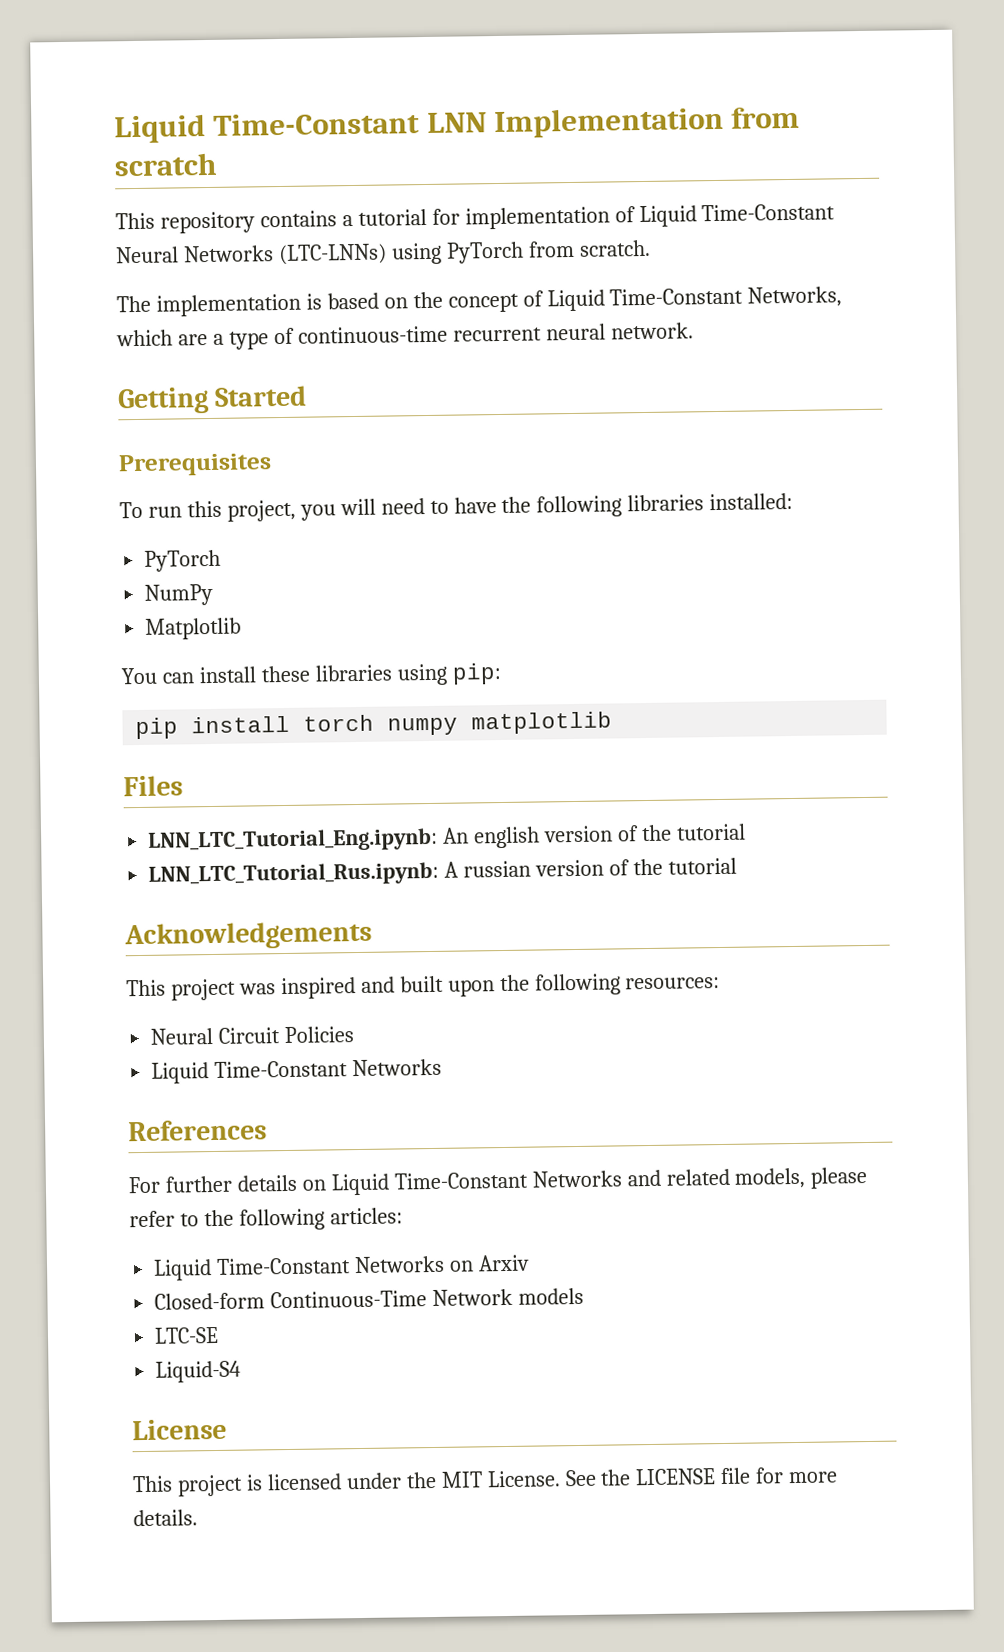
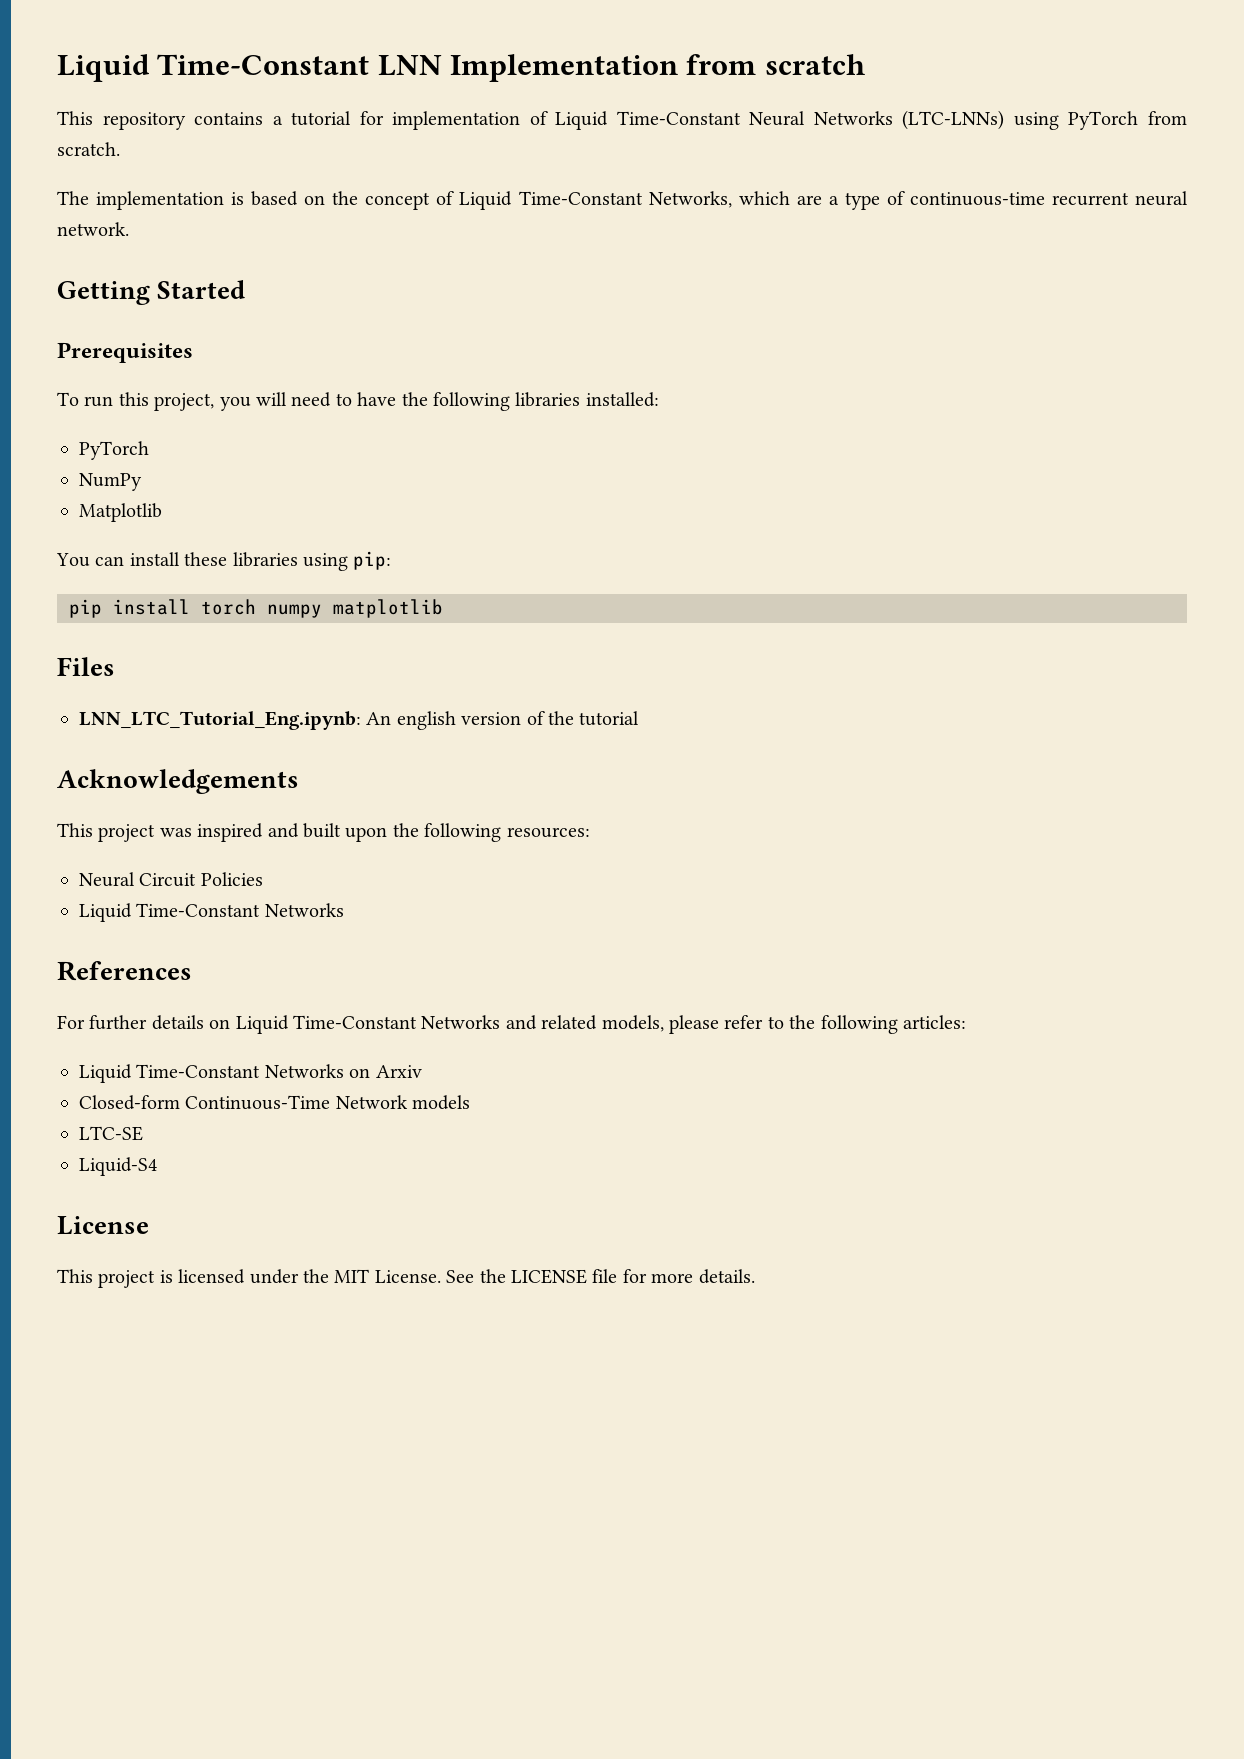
[148,857,737,887] // LNN_LTC_Tutorial_Rus.ipynb: A russian version of the tutorial -> (640, 718) none

